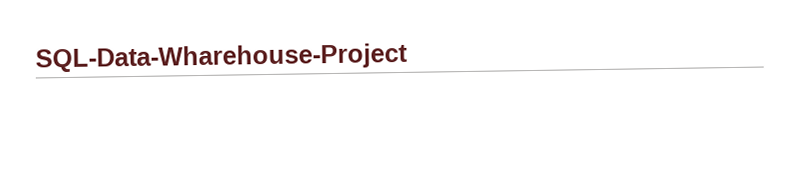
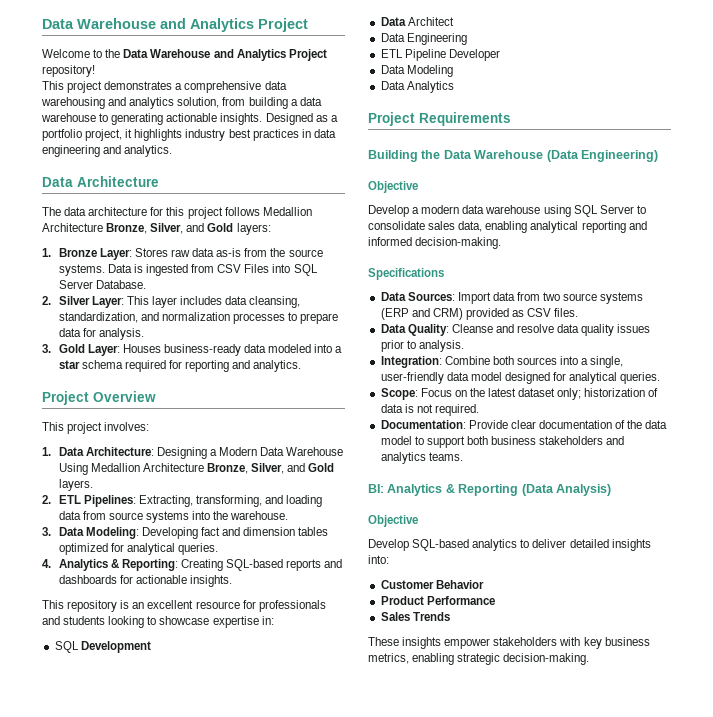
[35,42,408,73] SQL-Data-Wharehouse-Project -> [42,18,308,32] [42,49,327,61] [42,65,95,77] [42,81,287,93] [41,97,322,109] [41,113,338,125] [42,129,336,141] [42,145,173,157] [42,176,159,187] [42,207,312,219] [42,223,271,235] [42,248,323,260] [58,264,318,276] [58,280,146,289] [42,296,301,308] [58,312,339,324] [58,328,144,340] [42,344,343,356] [58,360,302,372] [42,391,156,405] [42,422,150,434] [42,447,344,459] [58,463,335,475] [58,479,93,491] [42,495,323,507] [58,511,289,523] [42,527,329,539] [58,543,218,555] [42,559,343,571] [58,575,232,587] [42,600,326,612] [42,616,274,628] [54,641,151,653] [380,17,454,26] [380,33,467,45] [380,49,500,61] [380,65,453,77] [380,81,454,93] [368,112,511,126] [368,150,658,162] [368,181,418,193] [368,205,646,217] [368,221,647,233] [368,237,502,249] [368,268,444,280] [380,292,644,304] [380,308,579,320] [380,324,651,336] [380,340,464,352] [380,356,624,368] [380,372,661,384] [380,388,659,400] [380,404,479,416] [380,420,668,429] [380,436,625,448] [380,452,463,464] [368,484,611,496] [368,515,418,527] [368,539,651,551] [368,555,389,564] [380,580,484,589] [380,596,495,605] [380,612,450,621] [368,637,650,649] [368,653,590,665] Data Warehouse and Analytics Project // Welcome to the Data Warehouse and Analytics Project repository! // This project demonstrates a comprehensive data warehousing and analytics solution, from building a data warehouse to generating actionable insights. Designed as a portfolio project, it highlights industry best practices in data engineering and analytics. // Data Architecture // The data architecture for this project follows Medallion Architecture Bronze, Silver, and Gold layers: // 1. Bronze Layer: Stores raw data as-is from the source systems. Data is ingested from CSV Files into SQL Server Database. // 2. Silver Layer: This layer includes data cleansing, standardization, and normalization processes to prepare data for analysis. // 3. Gold Layer: Houses business-ready data modeled into a star schema required for reporting and analytics. // Project Overview // This project involves: // 1. Data Architecture: Designing a Modern Data Warehouse Using Medallion Architecture Bronze, Silver, and Gold layers. // 2. ETL Pipelines: Extracting, transforming, and loading data from source systems into the warehouse. // 3. Data Modeling: Developing fact and dimension tables optimized for analytical queries. // 4. Analytics & Reporting: Creating SQL-based reports and dashboards for actionable insights. // This repository is an excellent resource for professionals and students looking to showcase expertise in: // SQL Development // Data Architect // Data Engineering // ETL Pipeline Developer // Data Modeling // Data Analytics // Project Requirements // Building the Data Warehouse (Data Engineering) // Objective // Develop a modern data warehouse using SQL Server to consolidate sales data, enabling analytical reporting and informed decision-making. // Specifications // Data Sources: Import data from two source systems (ERP and CRM) provided as CSV files. // Data Quality: Cleanse and resolve data quality issues prior to analysis. // Integration: Combine both sources into a single, user-friendly data model designed for analytical queries. // Scope: Focus on the latest dataset only; historization of data is not required. // Documentation: Provide clear documentation of the data model to support both business stakeholders and analytics teams. // BI: Analytics & Reporting (Data Analysis) // Objective // Develop SQL-based analytics to deliver detailed insights into: // Customer Behavior // Product Performance // Sales Trends // These insights empower stakeholders with key business metrics, enabling strategic decision-making.

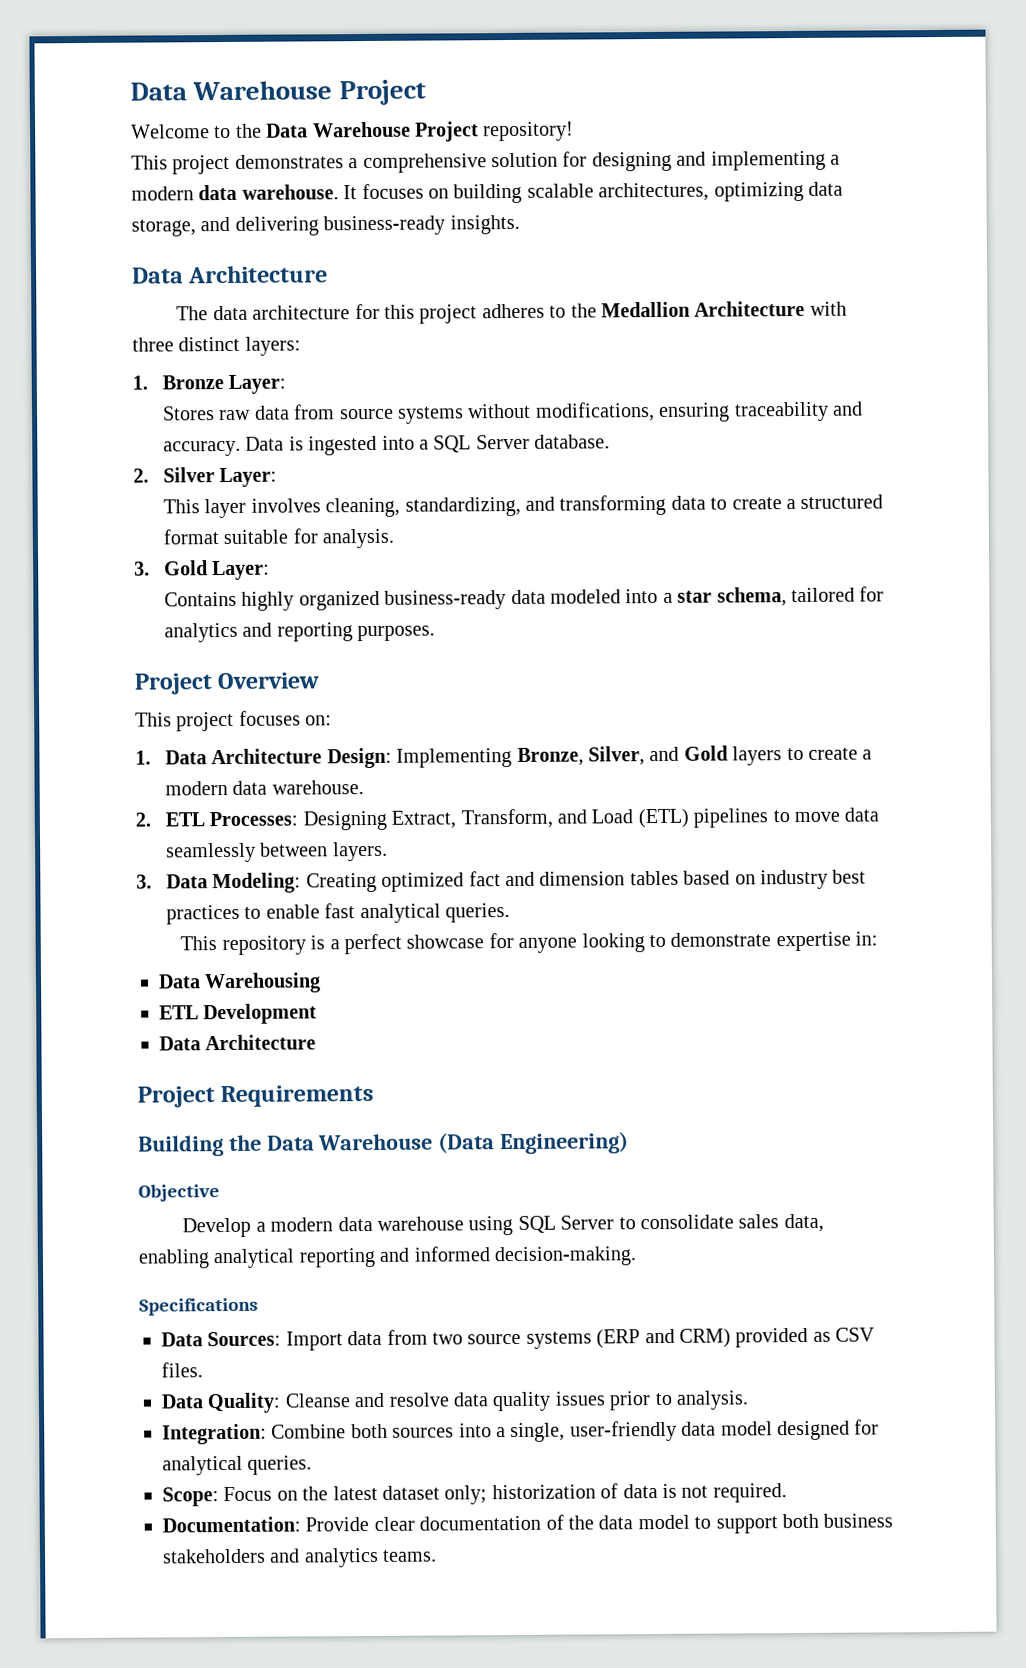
[42,18,254,32] Data Warehouse and Analytics -> [130,80,333,101] Data Warehouse
[213,49,286,61] and Analytics -> (411, 129) none
[264,81,287,90] [41,97,322,109] [41,113,338,125] [42,129,336,141] [42,145,173,157] data warehousing and analytics solution, from building a data warehouse to generating actionable insights. Designed as a portfolio project, it highlights industry best practices in data engineering and analytics. -> [491,150,840,172] [131,181,843,204] [131,214,520,237] solution for designing and implementing a modern data warehouse. It focuses on building scalable architectures, optimizing data storage, and delivering business-ready insights.
[224,207,312,216] [42,223,234,234] follows Medallion Architecture Bronze, Silver, and Gold -> [481,300,847,319] [132,336,241,352] adheres to the Medallion Architecture with three distinct
(132, 254) none -> (287, 384) //
[216,248,323,257] [58,264,318,276] [58,280,146,289] as-is from the source systems. Data is ingested from CSV Files into SQL Server Database. -> [293,401,863,424] [162,434,611,457] from source systems without modifications, ensuring traceability and accuracy. Data is ingested into a SQL Server database.
(124, 302) none -> (278, 477) //
[180,296,301,308] [58,312,339,324] [58,328,81,337] includes data cleansing, standardization, and normalization processes to prepare data -> [250,494,884,518] [162,529,289,545] involves cleaning, standardizing, and transforming data to create a structured format suitable
[122,344,161,353] Houses -> [163,590,380,611] // Contains highly organized
[81,360,302,372] schema required for reporting and analytics. -> [716,586,885,607] [163,622,436,643] schema, tailored for analytics and reporting purposes.
[104,422,150,431] involves: -> [238,710,333,726] focuses on:
[85,447,344,459] [58,463,335,475] [58,479,93,491] [42,495,323,507] [58,511,289,523] Architecture: Designing a Modern Data Warehouse Using Medallion Architecture Bronze, Silver, and Gold layers. // 2. ETL Pipelines: Extracting, transforming, and loading data from source systems into the warehouse. -> [211,745,873,769] [164,780,364,796] [135,807,880,831] [165,841,388,863] Architecture Design: Implementing Bronze, Silver, and Gold layers to create a modern data warehouse. // 2. ETL Processes: Designing Extract, Transform, and Load (ETL) pipelines to move data seamlessly between layers.
[141,527,198,539] Developing -> [305,872,465,893] Creating optimized
[58,543,218,555] [42,559,343,571] [58,575,232,587] [42,600,326,612] [42,616,106,625] optimized for analytical queries. // 4. Analytics & Reporting: Creating SQL-based reports and dashboards for actionable insights. // This repository is an excellent resource for professionals and students -> [683,869,867,890] [165,903,510,925] [180,932,578,956] based on industry best practices to enable fast analytical queries. // This repository is a perfect showcase for anyone
[159,616,210,625] showcase -> [670,932,772,947] demonstrate
[54,641,79,653] SQL -> [158,972,322,994] [159,1005,199,1020] Data Warehousing // ETL
[407,17,454,26] [380,33,467,45] [380,49,500,61] [380,65,453,77] [380,81,454,93] Architect // Data Engineering // ETL Pipeline Developer // Data Modeling // Data Analytics -> [205,1034,317,1051] Architecture
[368,484,611,496] [368,515,418,527] [368,539,651,551] [368,555,389,564] [380,580,484,589] [380,596,495,605] [380,612,450,621] [368,637,650,649] [368,653,590,665] // BI: Analytics & Reporting (Data Analysis) // Objective // Develop SQL-based analytics to deliver detailed insights into: // Customer Behavior // Product Performance // Sales Trends // These insights empower stakeholders with key business metrics, enabling strategic decision-making. -> (438, 1555) none

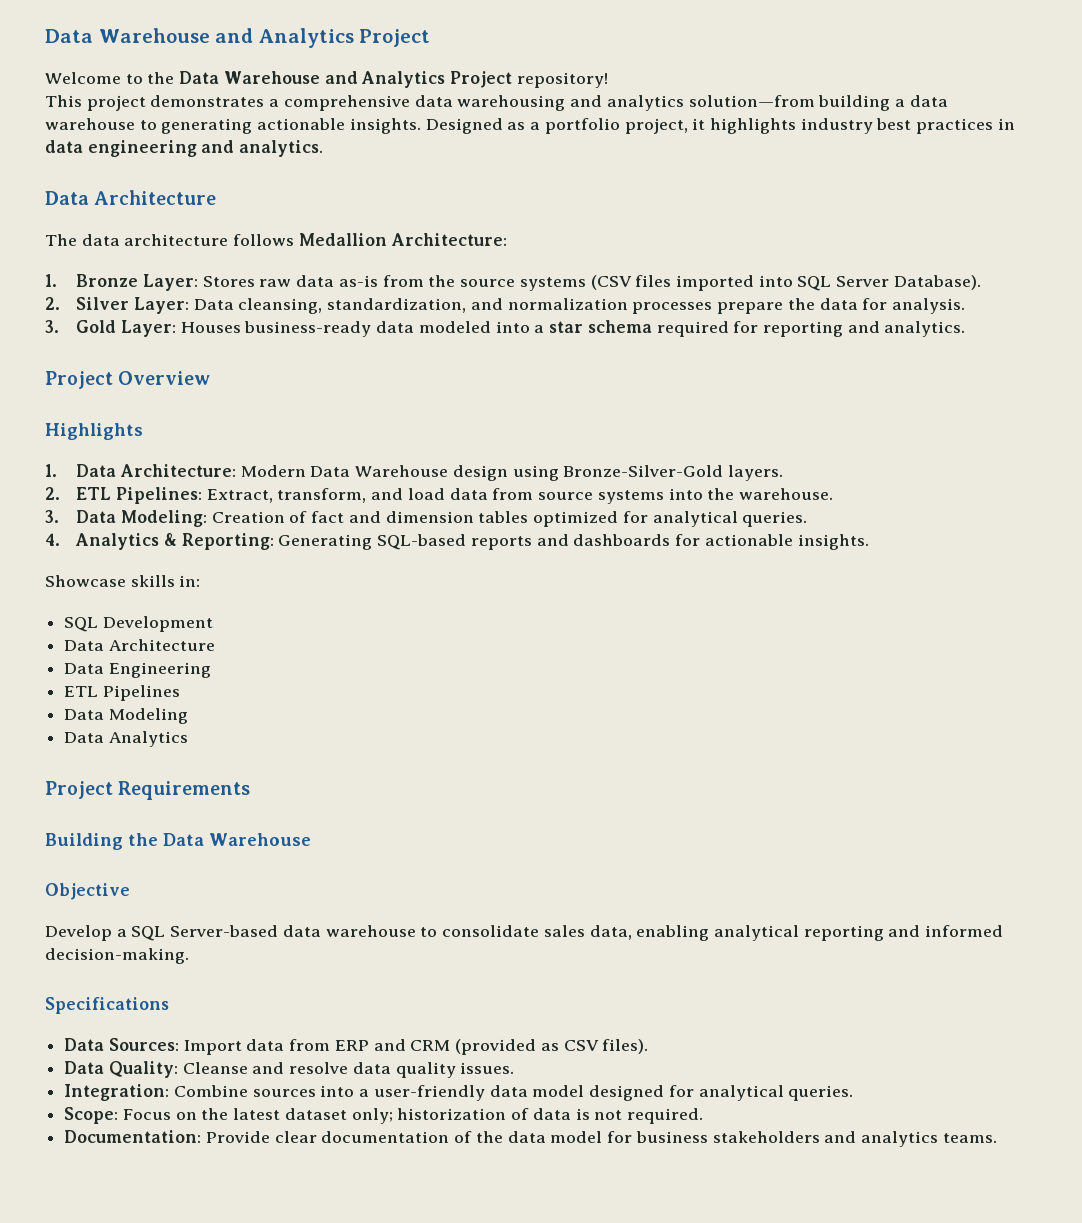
[130,80,333,101] Data Warehouse -> [45,28,354,48] Data Warehouse and Analytics
(411, 129) none -> [324,71,446,88] and Analytics
[491,150,840,172] [131,181,843,204] [131,214,520,237] solution for designing and implementing a modern data warehouse. It focuses on building scalable architectures, optimizing data storage, and delivering business-ready insights. -> [414,95,948,111] [45,118,1015,134] [45,140,324,157] data warehousing and analytics solution—from building a data warehouse to generating actionable insights. Designed as a portfolio project, it highlights industry best practices in data engineering and analytics.
[354,300,847,324] [132,336,301,356] for this project adheres to the Medallion Architecture with three distinct layers: -> [233,233,507,246] follows Medallion Architecture:
(287, 384) // -> (199, 282) none
[293,401,863,424] [162,434,611,457] from source systems without modifications, ensuring traceability and accuracy. Data is ingested into a SQL Server database. -> [338,275,981,291] as-is from the source systems (CSV files imported into SQL Server Database).
[162,494,884,519] [162,529,289,545] // This layer involves cleaning, standardizing, and transforming data to create a structured format suitable -> [193,298,858,314] Data cleansing, standardization, and normalization processes prepare the data
[163,590,380,611] // Contains highly organized -> [180,322,241,333] Houses
[716,586,885,607] [163,622,436,643] [134,672,320,695] [135,710,333,732] [135,745,873,769] [164,780,364,796] [135,807,880,831] [165,841,388,863] schema, tailored for analytics and reporting purposes. // Project Overview // This project focuses on: // 1. Data Architecture Design: Implementing Bronze, Silver, and Gold layers to create a modern data warehouse. // 2. ETL Processes: Designing Extract, Transform, and Load (ETL) pipelines to move data seamlessly between layers. -> [587,320,966,337] [45,371,211,389] [45,423,143,440] [45,464,784,481] [45,487,833,504] schema required for reporting and analytics. // Project Overview // Highlights // 1. Data Architecture: Modern Data Warehouse design using Bronze-Silver-Gold layers. // 2. ETL Pipelines: Extract, transform, and load data from source systems into the warehouse.
[305,872,465,893] Creating optimized -> [211,511,308,523] Creation of
[683,869,867,890] [165,903,510,925] [180,931,879,956] [158,972,322,994] [159,1003,318,1025] [159,1034,317,1051] based on industry best practices to enable fast analytical queries. // This repository is a perfect showcase for anyone looking to demonstrate expertise in: // Data Warehousing // ETL Development // Data Architecture -> [533,511,808,527] [45,533,869,550] [45,575,201,587] [64,616,213,632] [64,639,215,651] [64,662,211,678] [64,685,180,701] [64,708,188,724] [64,731,188,747] optimized for analytical queries. // 4. Analytics & Reporting: Generating SQL-based reports and dashboards for actionable insights. // Showcase skills in: // SQL Development // Data Architecture // Data Engineering // ETL Pipelines // Data Modeling // Data Analytics
[438,1131,630,1155] (Data Engineering) -> (311, 839) none
[270,1215,615,1236] modern data warehouse using SQL Server -> [131,925,416,941] SQL Server-based data warehouse
[432,1327,809,1349] two source systems (ERP and CRM) provided -> [334,1039,537,1055] ERP and CRM (provided
[161,1362,203,1378] files. -> [602,1039,649,1054] files).
[554,1390,749,1411] issues prior to analysis. -> [460,1062,515,1074] issues.
[350,1423,388,1439] both -> (248, 1091) none
[510,1422,566,1443] single, -> (370, 1093) none
[694,1513,819,1534] to support both -> [607,1131,633,1143] for

